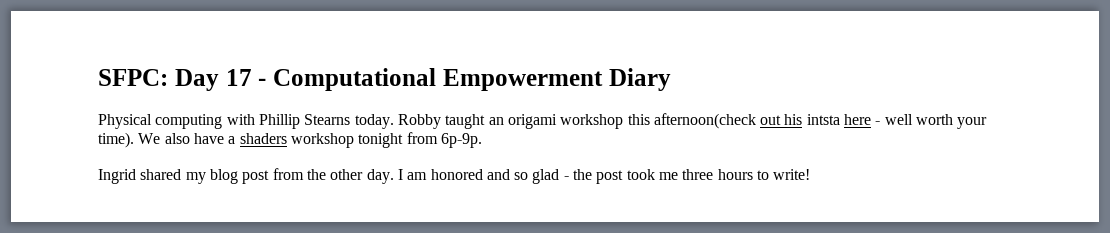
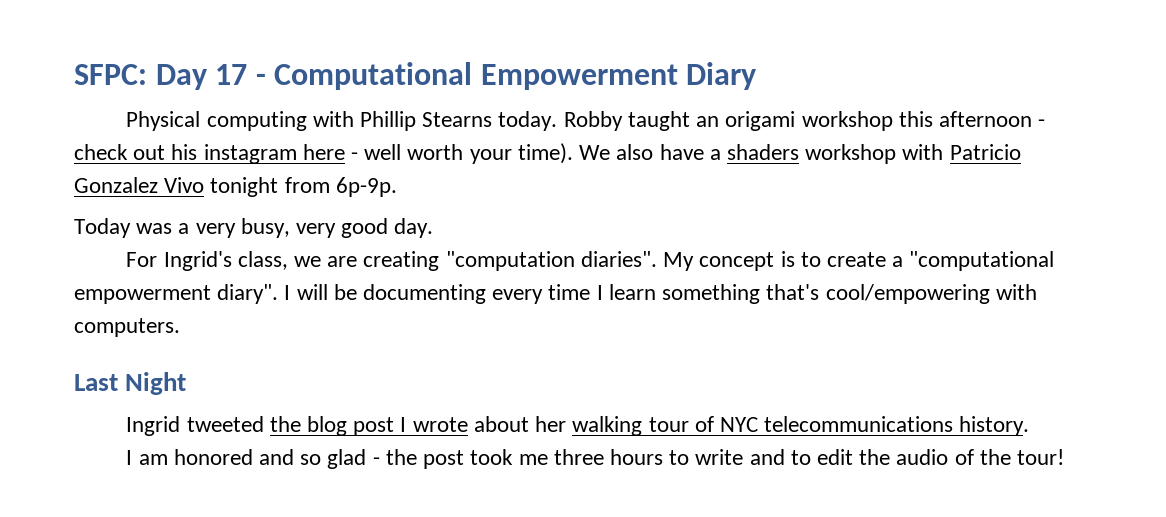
[653,113,756,129] afternoon(check -> [938,111,1046,127] [74,144,128,160] afternoon - check
[806,114,840,125] intsta -> [203,144,297,164] instagram
(354, 140) none -> [902,144,1021,160] [74,177,205,193] with Patricio Gonzalez Vivo
[98,168,394,184] Ingrid shared my blog post from the other day. -> [74,218,434,238] [126,251,1055,271] [74,284,1037,304] [74,318,180,337] [74,372,187,395] [126,416,1030,436] Today was a very busy, very good day. // For Ingrid's class, we are creating "computation diaries". My concept is to create a "computational empowerment diary". I will be documenting every time I learn something that's cool/empowering with computers. // Last Night // Ingrid tweeted the blog post I wrote about her walking tour of NYC telecommunications history. //
[773,169,811,180] write! -> [695,449,1065,465] write and to edit the audio of the tour!

